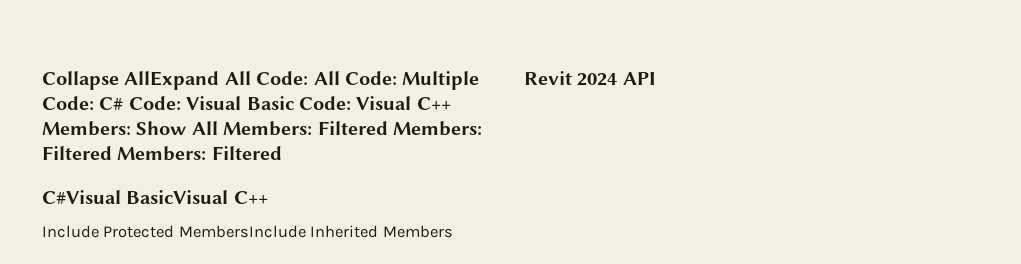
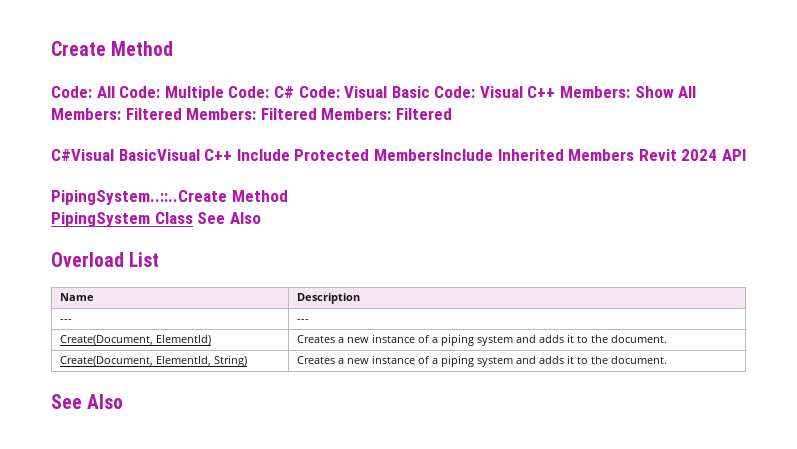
[42,71,251,90] Collapse AllExpand All -> [51,41,174,56] Create Method //
(268, 197) // -> (233, 155) none
(453, 231) // -> (635, 155) none
(656, 78) none -> [51,190,288,205] [51,212,261,227] [51,252,160,267] [59,293,94,301] [296,293,360,304] [59,319,72,322] [296,319,309,322] [59,335,211,345] [296,334,667,346] [59,355,247,367] [296,355,667,367] [51,394,124,409] // PipingSystem..::..Create Method // PipingSystem Class See Also // Overload List // Name | Description // --- | --- // Create(Document, ElementId) | Creates a new instance of a piping system and adds it to the document. // Create(Document, ElementId, String) | Creates a new instance of a piping system and adds it to the document. // See Also

